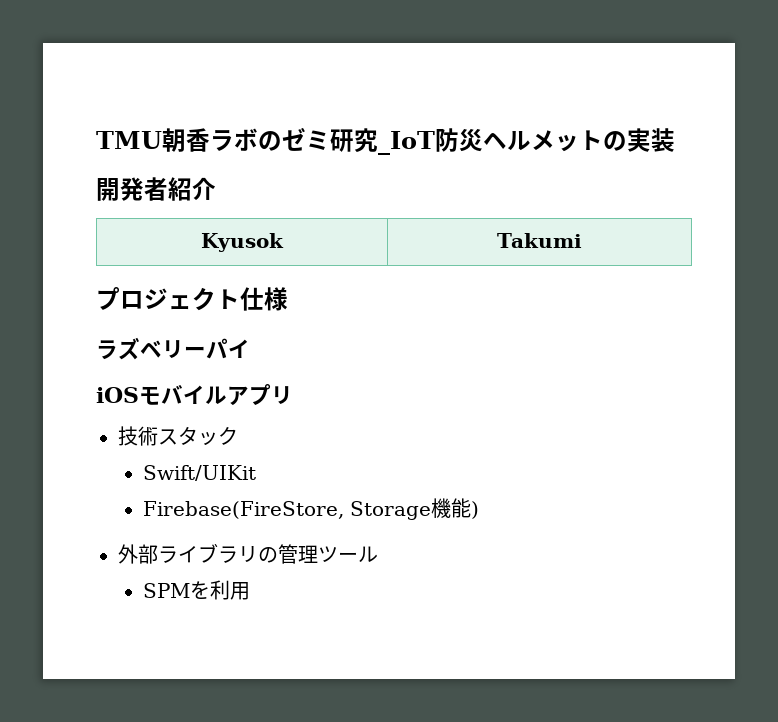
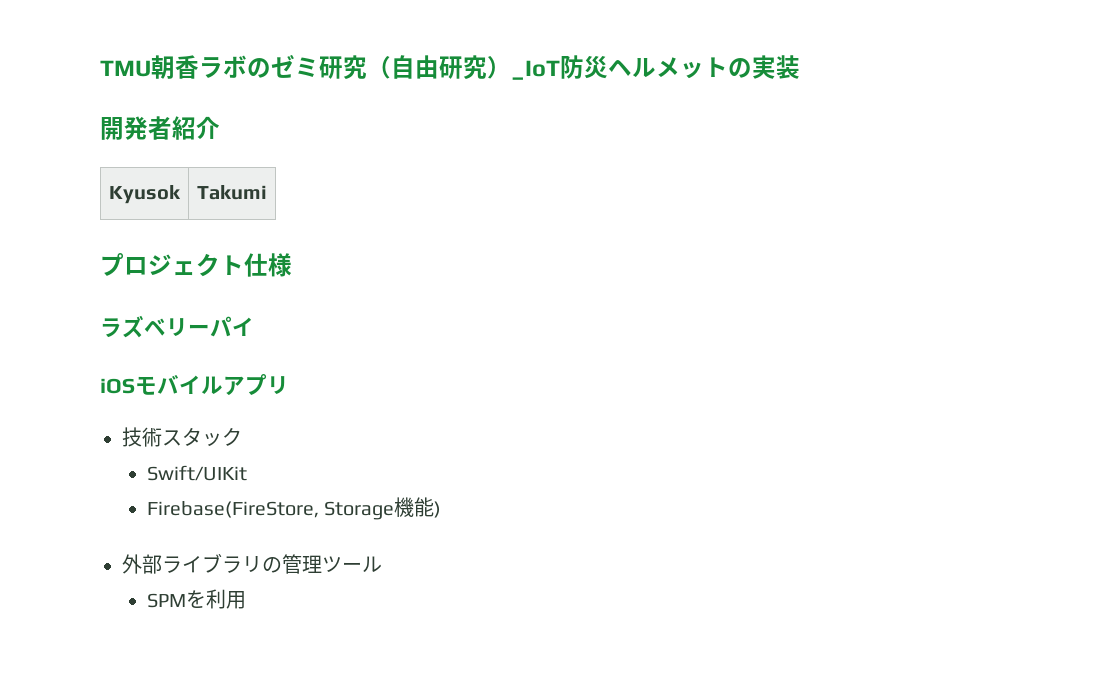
(378, 140) none -> [367,55,511,79] （自由研究）

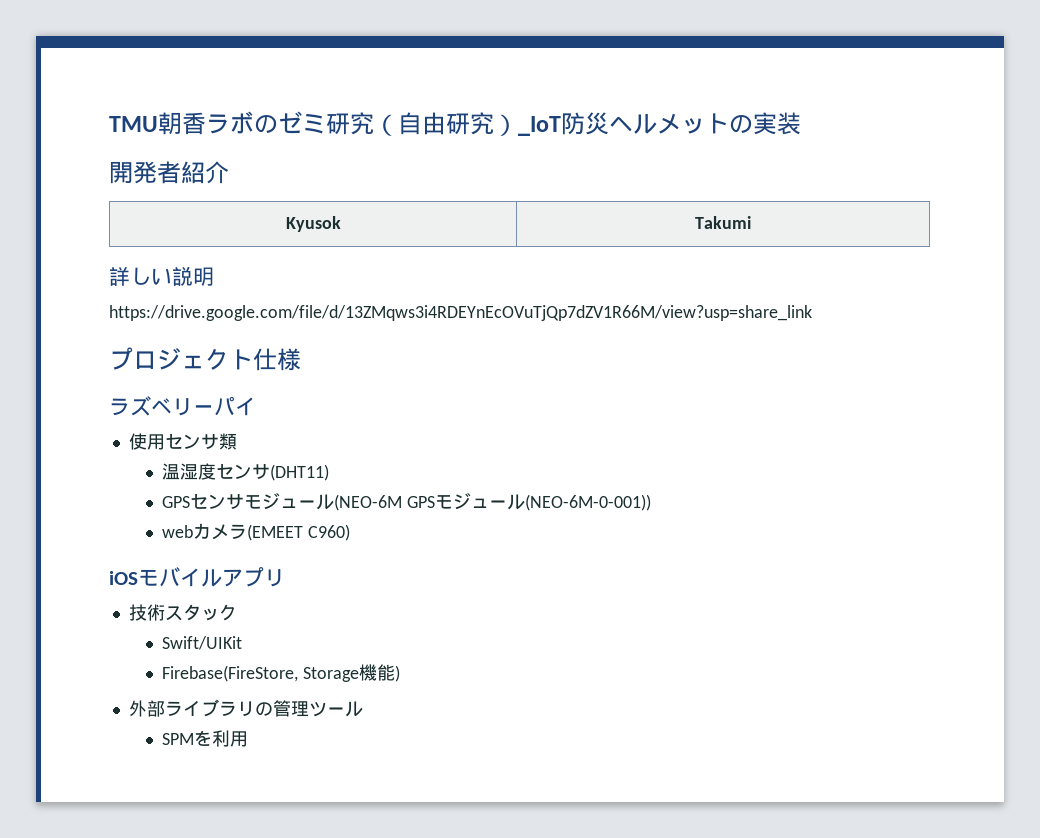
(267, 192) none -> [109,266,214,286] [109,305,812,321] // 詳しい説明 // https://drive.google.com/file/d/13ZMqws3i4RDEYnEcOVuTjQp7dZV1R66M/view?usp=share_link
(254, 326) none -> [128,433,237,450] [162,463,330,481] [162,493,652,511] [162,523,351,541] // 使用センサ類 // 温湿度センサ(DHT11) // GPSセンサモジュール(NEO-6M GPSモジュール(NEO-6M-0-001)) // webカメラ(EMEET C960)

